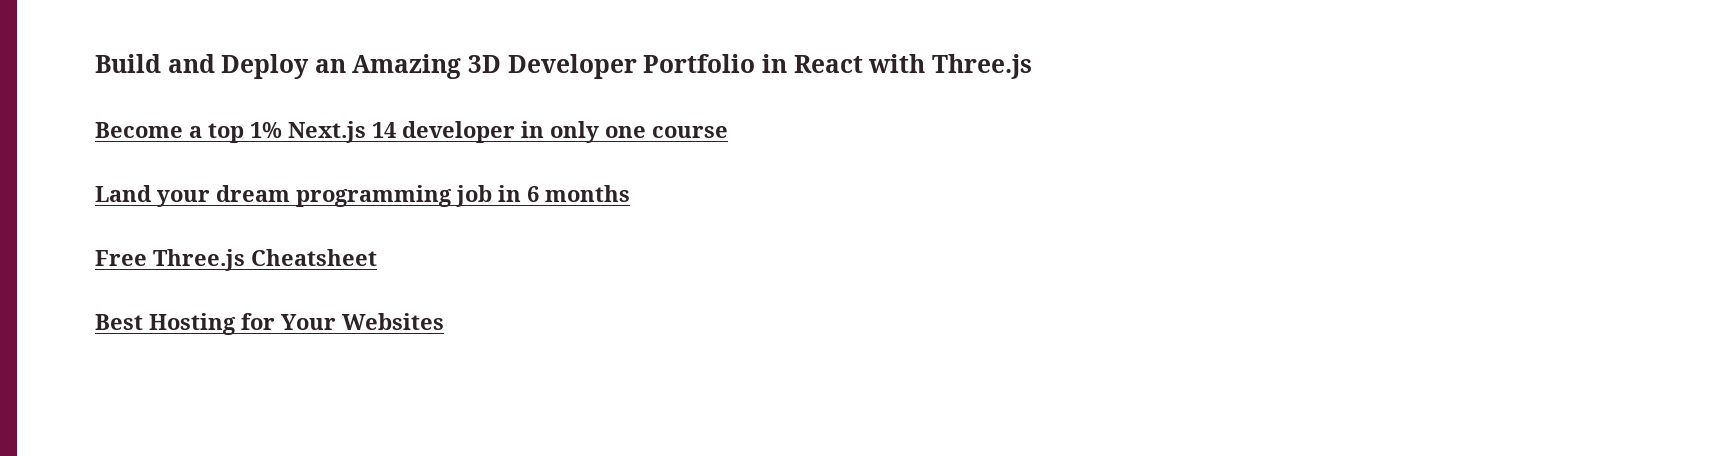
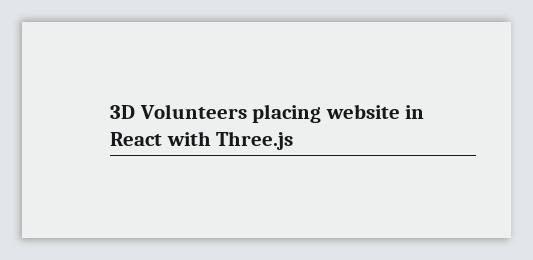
[95,54,1032,79] [95,121,728,143] [95,185,630,207] [95,249,377,271] [95,313,444,335] Build and Deploy an Amazing 3D Developer Portfolio in React with Three.js // Become a top 1% Next.js 14 developer in only one course // Land your dream programming job in 6 months // Free Three.js Cheatsheet // Best Hosting for Your Websites -> [110,104,425,123] [110,131,294,150] 3D Volunteers placing website in React with Three.js

